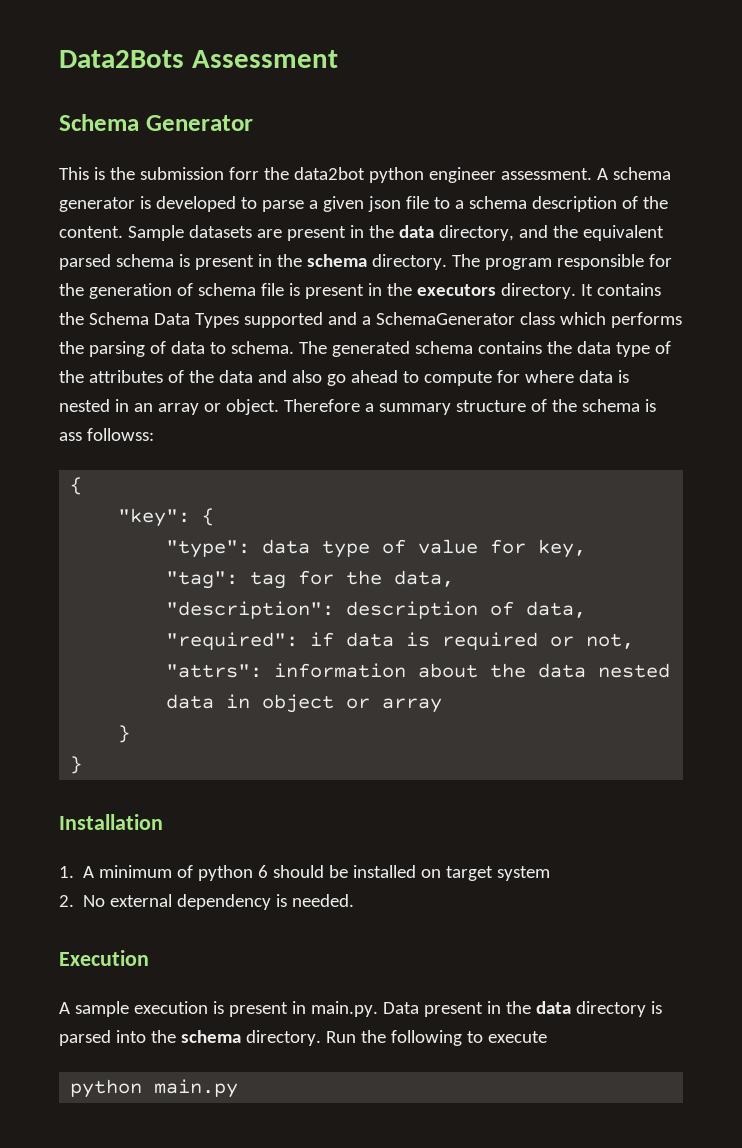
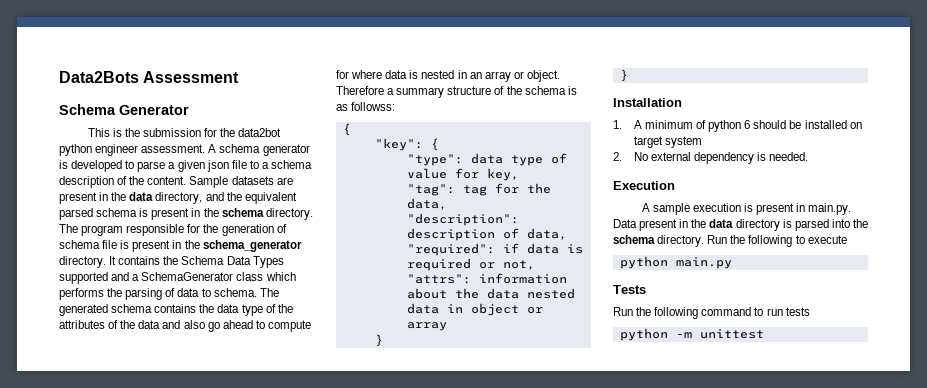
[228,167,259,180] forr -> [204,128,218,137] for
[416,284,496,296] executors -> [202,240,302,252] schema_generator
[59,432,82,441] ass -> [336,104,348,111] as
(239, 1088) none -> [613,285,646,294] [613,307,810,319] [619,328,764,341] // Tests // Run the following command to run tests // python -m unittest

